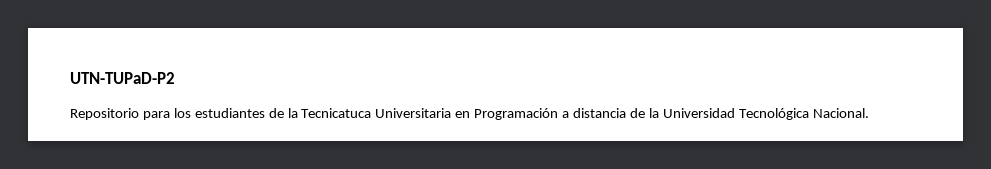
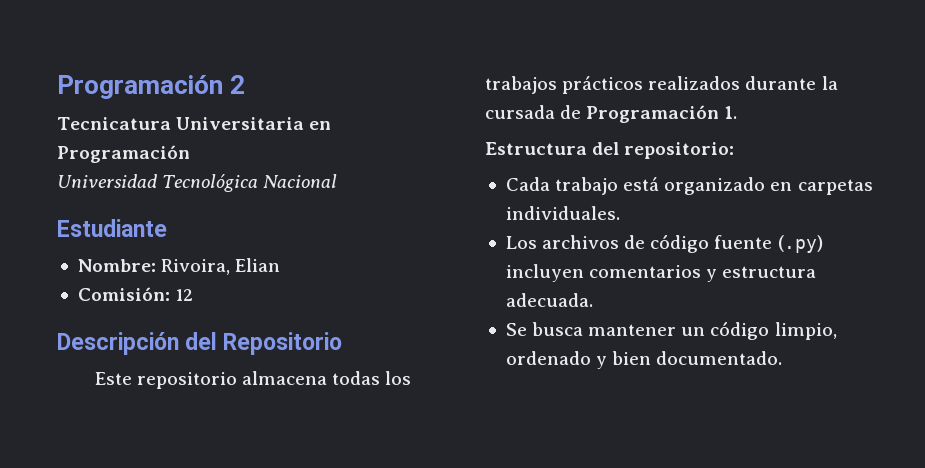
[70,72,175,84] [70,108,869,120] UTN-TUPaD-P2 // Repositorio para los estudiantes de la Tecnicatuca Universitaria en Programación a distancia de la Universidad Tecnológica Nacional. -> [57,75,246,99] [57,117,332,130] [57,145,190,163] [57,174,338,192] [57,219,167,237] [77,258,281,275] [77,287,194,301] [57,332,343,355] [94,371,412,389] [485,76,838,94] [485,105,738,123] [485,142,735,159] [505,177,873,195] [505,206,620,220] [505,234,823,253] [505,264,817,282] [505,293,593,307] [505,321,837,340] [505,351,783,369] Programación 2 // Tecnicatura Universitaria en Programación // Universidad Tecnológica Nacional // Estudiante // Nombre: Rivoira, Elian // Comisión: 12 // Descripción del Repositorio // Este repositorio almacena todas los trabajos prácticos realizados durante la cursada de Programación 1. // Estructura del repositorio: // Cada trabajo está organizado en carpetas individuales. // Los archivos de código fuente (.py) incluyen comentarios y estructura adecuada. // Se busca mantener un código limpio, ordenado y bien documentado.

